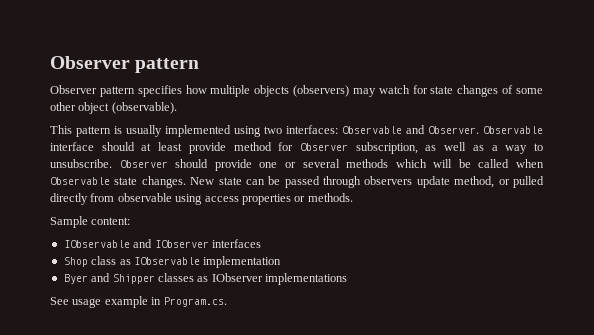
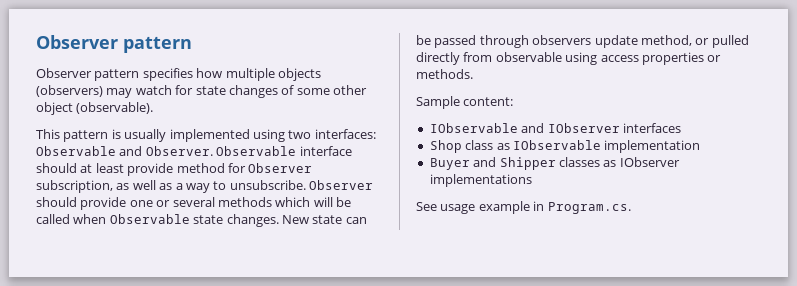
[63,274,88,284] Byer -> [429,158,470,170] Buyer

